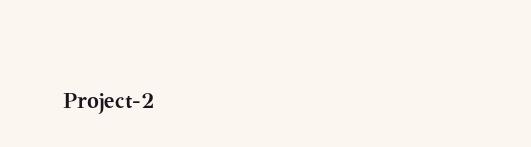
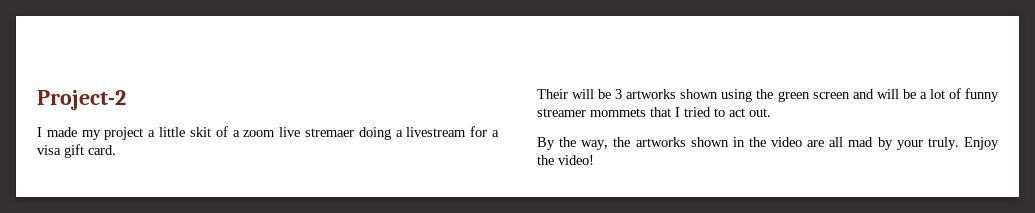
(154, 103) none -> [37,126,499,140] [37,144,116,158] [537,88,999,102] [537,107,771,117] [537,137,999,150] [537,155,594,165] // I made my project a little skit of a zoom live stremaer doing a livestream for a visa gift card. // Their will be 3 artworks shown using the green screen and will be a lot of funny streamer mommets that I tried to act out. // By the way, the artworks shown in the video are all mad by your truly. Enjoy the video!

